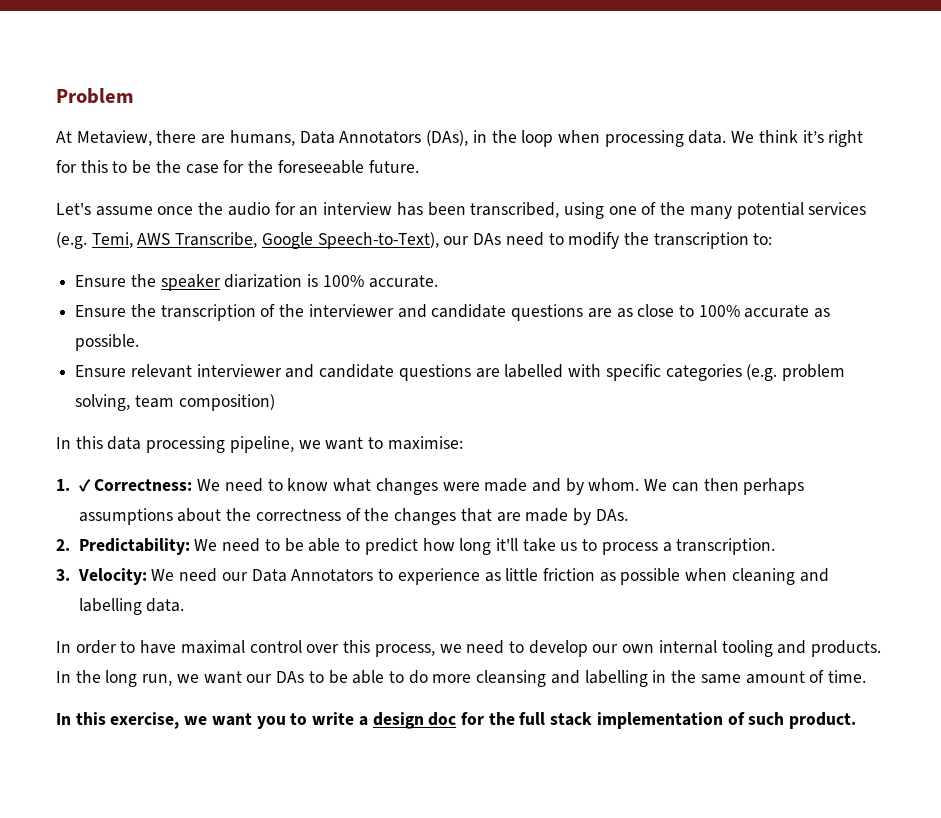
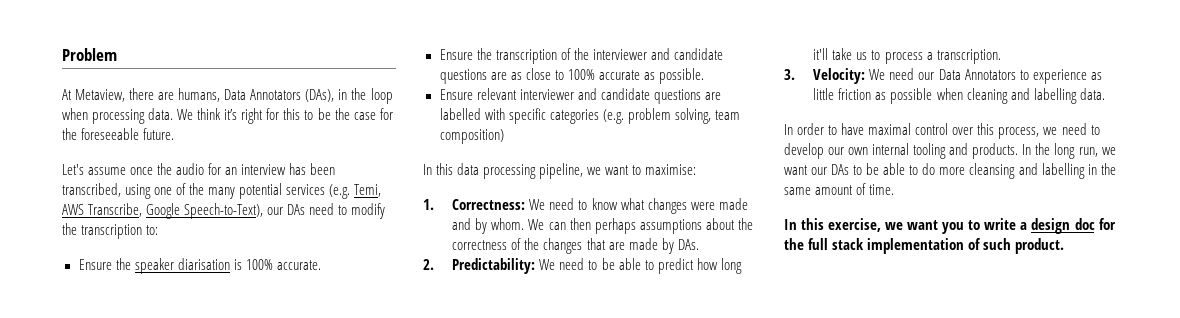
[224,274,303,288] diarization -> [177,258,230,270] diarisation
[78,479,91,492] ✓ -> (434, 204) none

